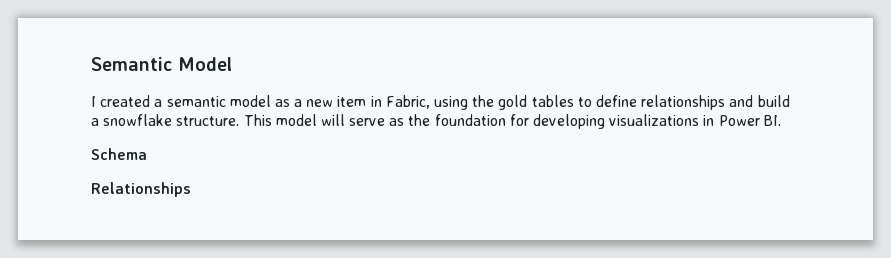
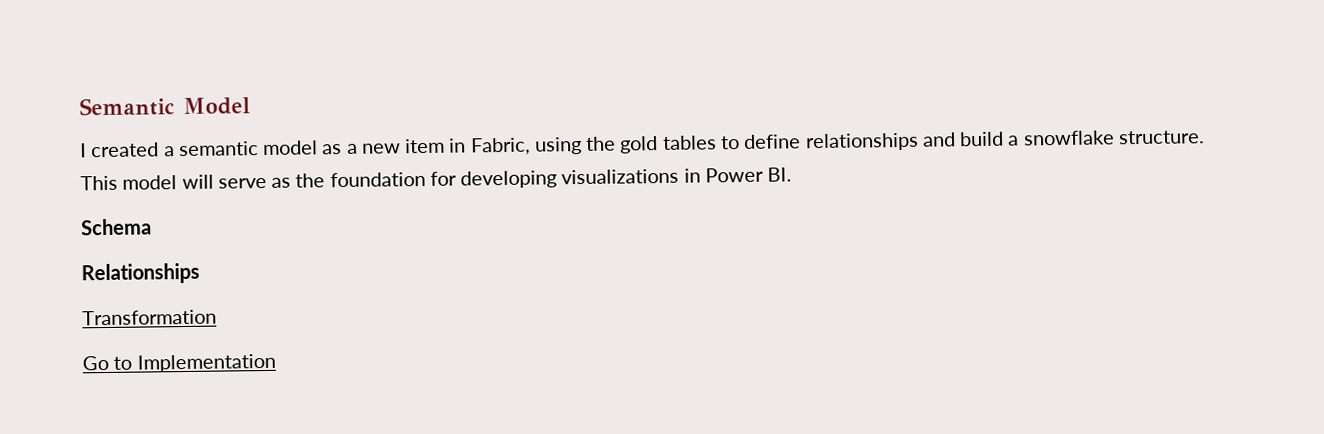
(191, 189) none -> [82,309,217,326] [82,353,276,373] // Transformation // Go to Implementation

